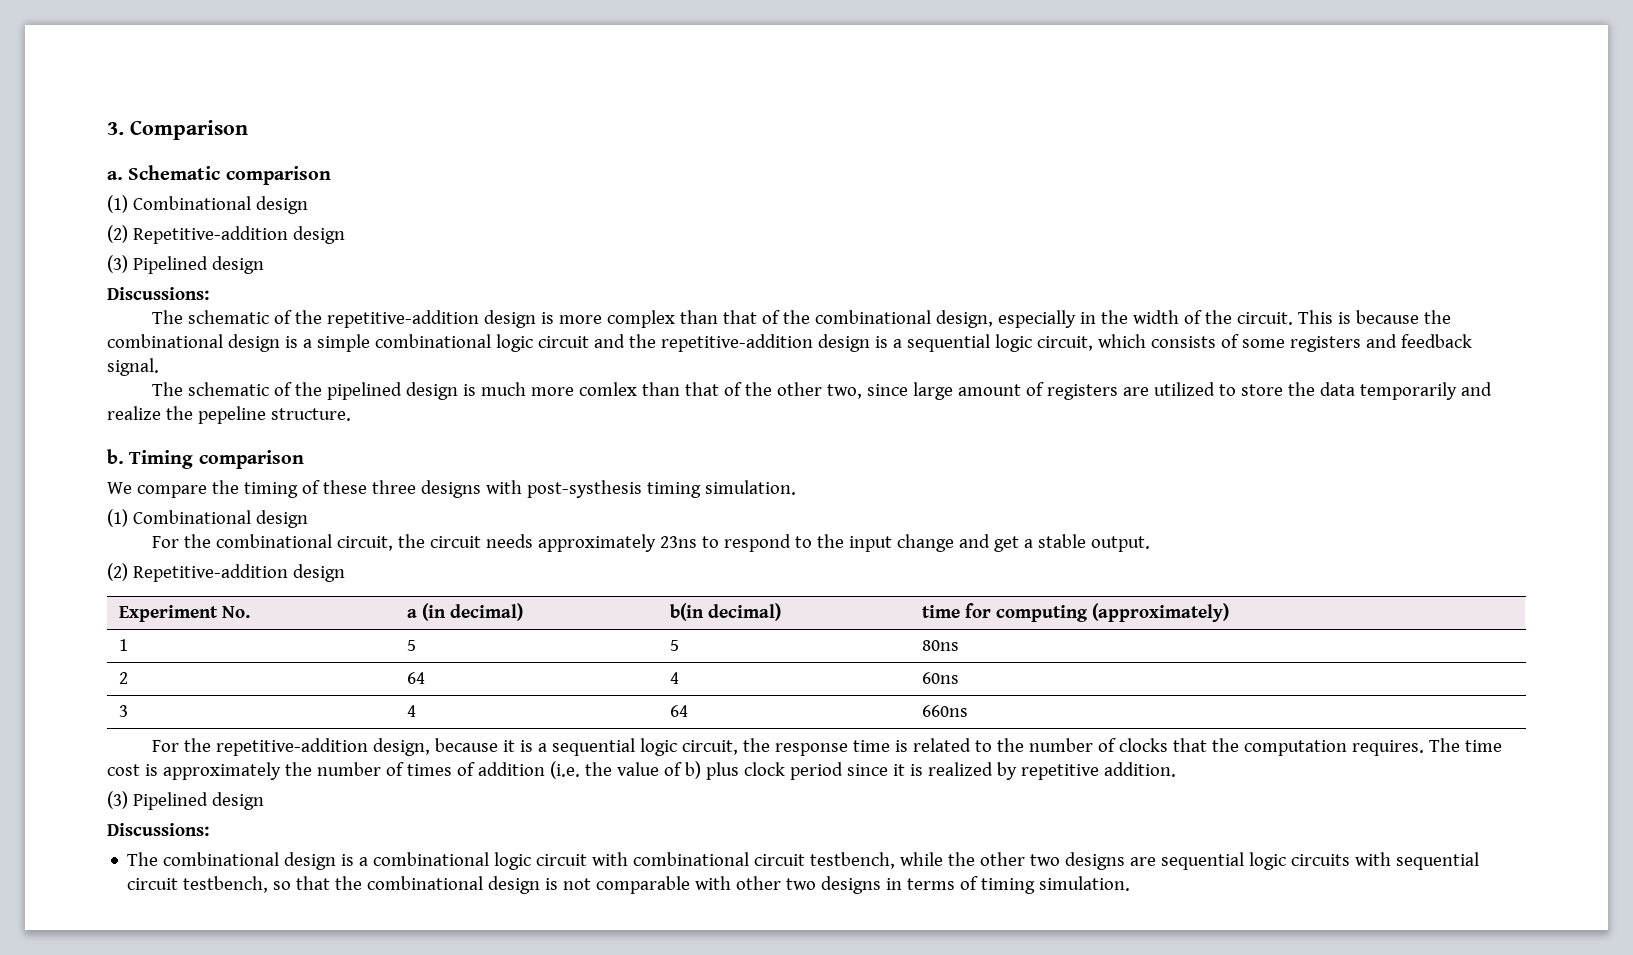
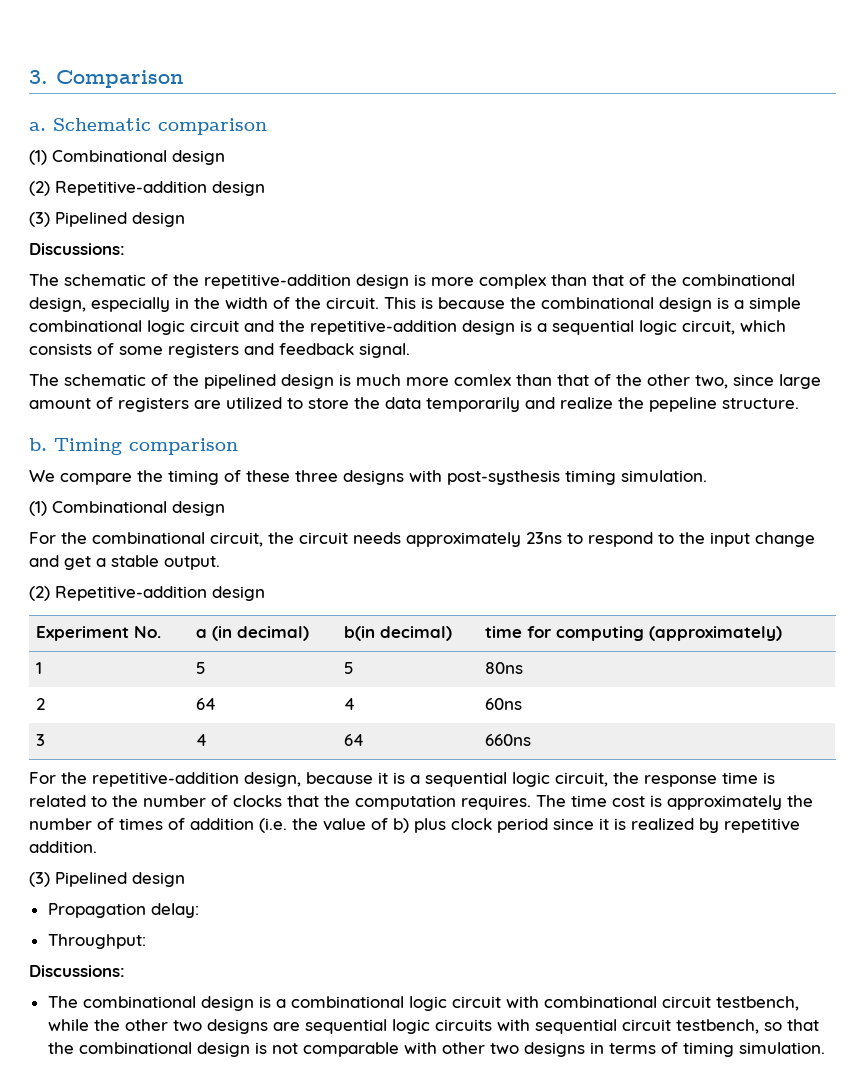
(264, 801) none -> [47,903,199,918] [47,934,146,949] // Propagation delay: // Throughput:

